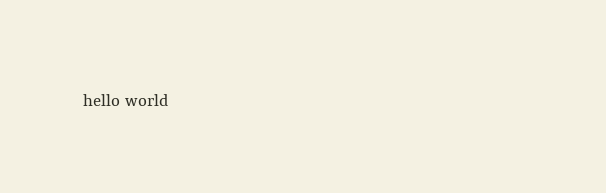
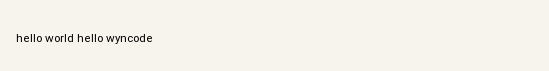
(168, 100) none -> [77,34,154,44] hello wyncode

